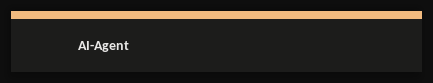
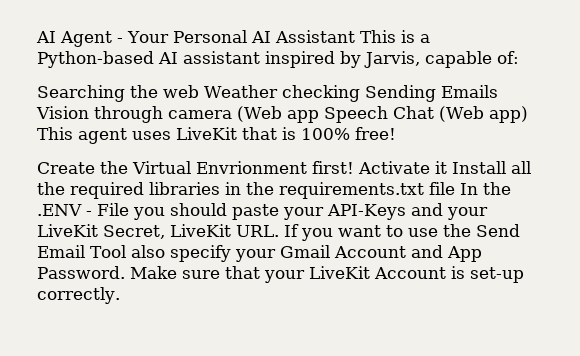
[78,41,129,52] AI-Agent -> [36,30,430,47] [37,51,519,68] [37,85,498,102] [36,106,528,123] [37,127,396,144] [37,161,531,174] [37,182,511,199] [37,203,488,220] [37,224,520,241] [37,245,482,262] [37,266,524,283] [37,287,120,304] AI Agent - Your Personal AI Assistant This is a Python-based AI assistant inspired by Jarvis, capable of: // Searching the web Weather checking Sending Emails Vision through camera (Web app Speech Chat (Web app) This agent uses LiveKit that is 100% free! // Create the Virtual Envrionment first! Activate it Install all the required libraries in the requirements.txt file In the .ENV - File you should paste your API-Keys and your LiveKit Secret, LiveKit URL. If you want to use the Send Email Tool also specify your Gmail Account and App Password. Make sure that your LiveKit Account is set-up correctly.

